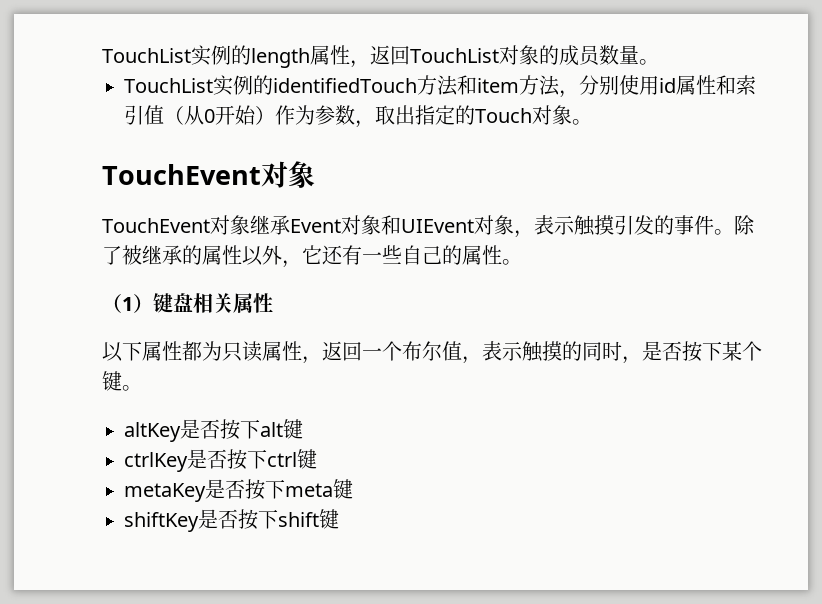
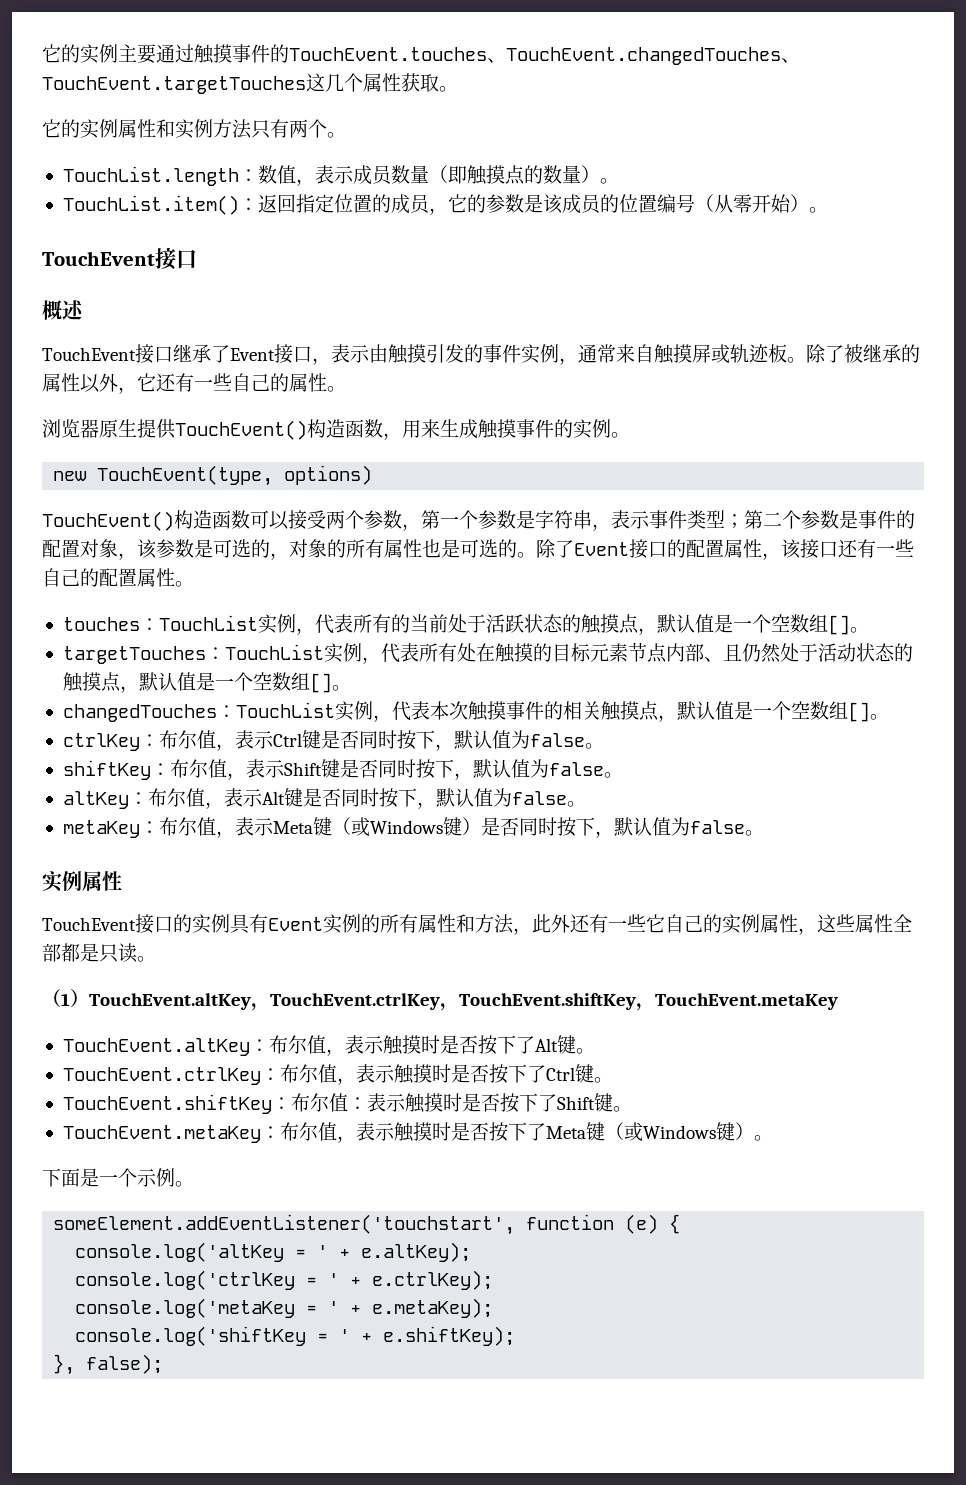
[102,45,659,68] [124,75,756,98] [124,105,572,128] TouchList实例的length属性，返回TouchList对象的成员数量。 // TouchList实例的identifiedTouch方法和item方法，分别使用id属性和索引值（从0开始）作为参数，取出指定的Touch对象 -> [42,44,800,65] [42,73,458,94] [42,119,346,139] [62,165,619,186] [62,194,809,215] 它的实例主要通过触摸事件的TouchEvent.touches、TouchEvent.changedTouches、TouchEvent.targetTouches这几个属性获取。 // 它的实例属性和实例方法只有两个。 // TouchList.length：数值，表示成员数量（即触摸点的数量）。 // TouchList.item()：返回指定位置的成员，它的参数是该成员的位置编号（从零开始）
[261,161,315,188] [102,215,714,238] 对象 // TouchEvent对象继承Event对象和UIEvent对象，表示触摸引发的事件 -> [155,247,197,270] [42,300,84,320] [42,344,787,365] 接口 // 概述 // TouchEvent接口继承了Event接口，表示由触摸引发的事件实例，通常来自触摸屏或轨迹板
[102,293,273,313] [102,341,762,364] [102,371,142,391] [124,419,303,442] [124,449,317,472] [124,479,353,502] [124,509,339,532] （1）键盘相关属性 // 以下属性都为只读属性，返回一个布尔值，表示触摸的同时，是否按下某个键。 // altKey是否按下alt键 // ctrlKey是否按下ctrl键 // metaKey是否按下meta键 // shiftKey是否按下shift键 -> [42,419,630,440] [53,465,373,486] [42,510,915,531] [42,539,914,560] [42,568,194,587] [62,614,869,635] [62,642,913,664] [62,672,351,693] [62,701,889,722] [62,730,604,751] [62,759,623,780] [62,788,586,809] [62,817,764,838] [42,870,122,892] [42,914,912,935] [42,943,156,963] [42,989,838,1011] [62,1035,595,1056] [62,1064,613,1085] [62,1093,632,1114] [62,1122,773,1143] [42,1168,194,1187] [53,1214,681,1235] [75,1242,472,1262] [75,1270,494,1290] [75,1298,494,1318] [75,1326,516,1346] [53,1354,164,1375] 浏览器原生提供TouchEvent()构造函数，用来生成触摸事件的实例。 // new TouchEvent(type, options) // TouchEvent()构造函数可以接受两个参数，第一个参数是字符串，表示事件类型；第二个参数是事件的配置对象，该参数是可选的，对象的所有属性也是可选的。除了Event接口的配置属性，该接口还有一些自己的配置属性。 // touches：TouchList实例，代表所有的当前处于活跃状态的触摸点，默认值是一个空数组[]。 // targetTouches：TouchList实例，代表所有处在触摸的目标元素节点内部、且仍然处于活动状态的触摸点，默认值是一个空数组[]。 // changedTouches：TouchList实例，代表本次触摸事件的相关触摸点，默认值是一个空数组[]。 // ctrlKey：布尔值，表示Ctrl键是否同时按下，默认值为false。 // shiftKey：布尔值，表示Shift键是否同时按下，默认值为false。 // altKey：布尔值，表示Alt键是否同时按下，默认值为false。 // metaKey：布尔值，表示Meta键（或Windows键）是否同时按下，默认值为false。 // 实例属性 // TouchEvent接口的实例具有Event实例的所有属性和方法，此外还有一些它自己的实例属性，这些属性全部都是只读。 // （1）TouchEvent.altKey，TouchEvent.ctrlKey，TouchEvent.shiftKey，TouchEvent.metaKey // TouchEvent.altKey：布尔值，表示触摸时是否按下了Alt键。 // TouchEvent.ctrlKey：布尔值，表示触摸时是否按下了Ctrl键。 // TouchEvent.shiftKey：布尔值：表示触摸时是否按下了Shift键。 // TouchEvent.metaKey：布尔值，表示触摸时是否按下了Meta键（或Windows键）。 // 下面是一个示例。 // someElement.addEventListener('touchstart', function (e) { // console.log('altKey = ' + e.altKey); // console.log('ctrlKey = ' + e.ctrlKey); // console.log('metaKey = ' + e.metaKey); // console.log('shiftKey = ' + e.shiftKey); // }, false);

